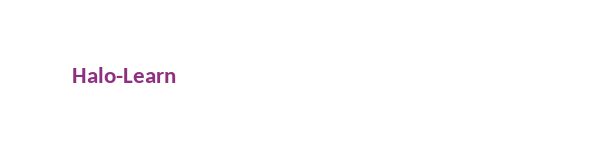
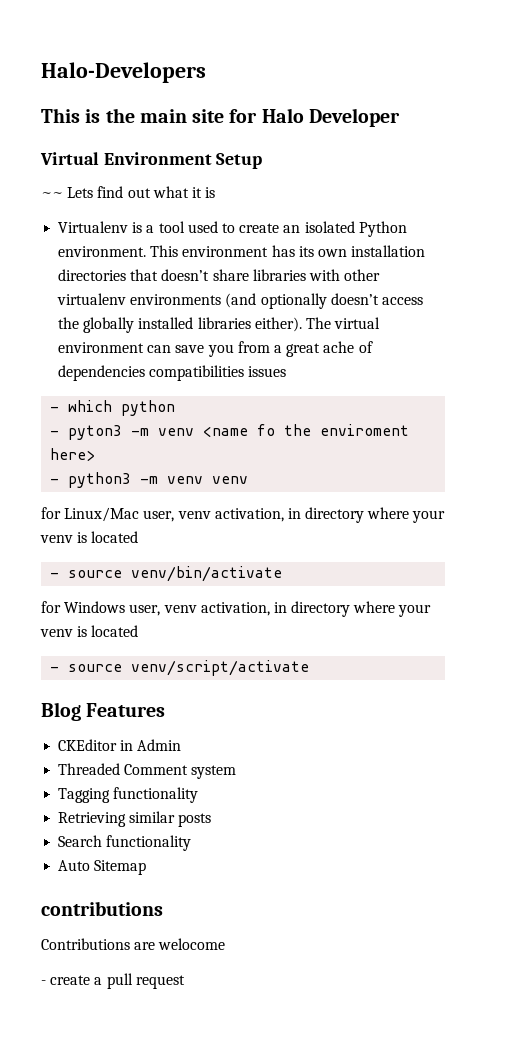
[72,67,176,83] Halo-Learn -> [41,62,206,83] [41,108,400,127] [40,152,263,169] [41,186,216,198] [58,221,407,237] [58,245,426,257] [58,269,381,281] [57,293,423,309] [58,317,381,333] [58,341,373,357] [58,365,287,381] [50,400,176,416] [50,424,410,440] [50,448,96,461] [50,472,249,488] [41,507,446,523] [40,531,139,543] [50,566,283,582] [41,601,432,617] [40,625,139,637] [50,660,310,676] [41,702,166,721] [58,739,182,751] [58,763,237,779] [58,787,199,803] [58,811,212,827] [58,835,192,851] [58,860,147,875] [41,901,163,916] [41,938,226,950] [41,973,185,989] Halo-Developers // This is the main site for Halo Developer // Virtual Environment Setup // ~~ Lets find out what it is // Virtualenv is a tool used to create an isolated Python environment. This environment has its own installation directories that doesn’t share libraries with other virtualenv environments (and optionally doesn’t access the globally installed libraries either). The virtual environment can save you from a great ache of dependencies compatibilities issues // - which python // - pyton3 -m venv <name fo the enviroment here> // - python3 -m venv venv // for Linux/Mac user, venv activation, in directory where your venv is located // - source venv/bin/activate // for Windows user, venv activation, in directory where your venv is located // - source venv/script/activate // Blog Features // CKEditor in Admin // Threaded Comment system // Tagging functionality // Retrieving similar posts // Search functionality // Auto Sitemap // contributions // Contributions are welocome // - create a pull request

